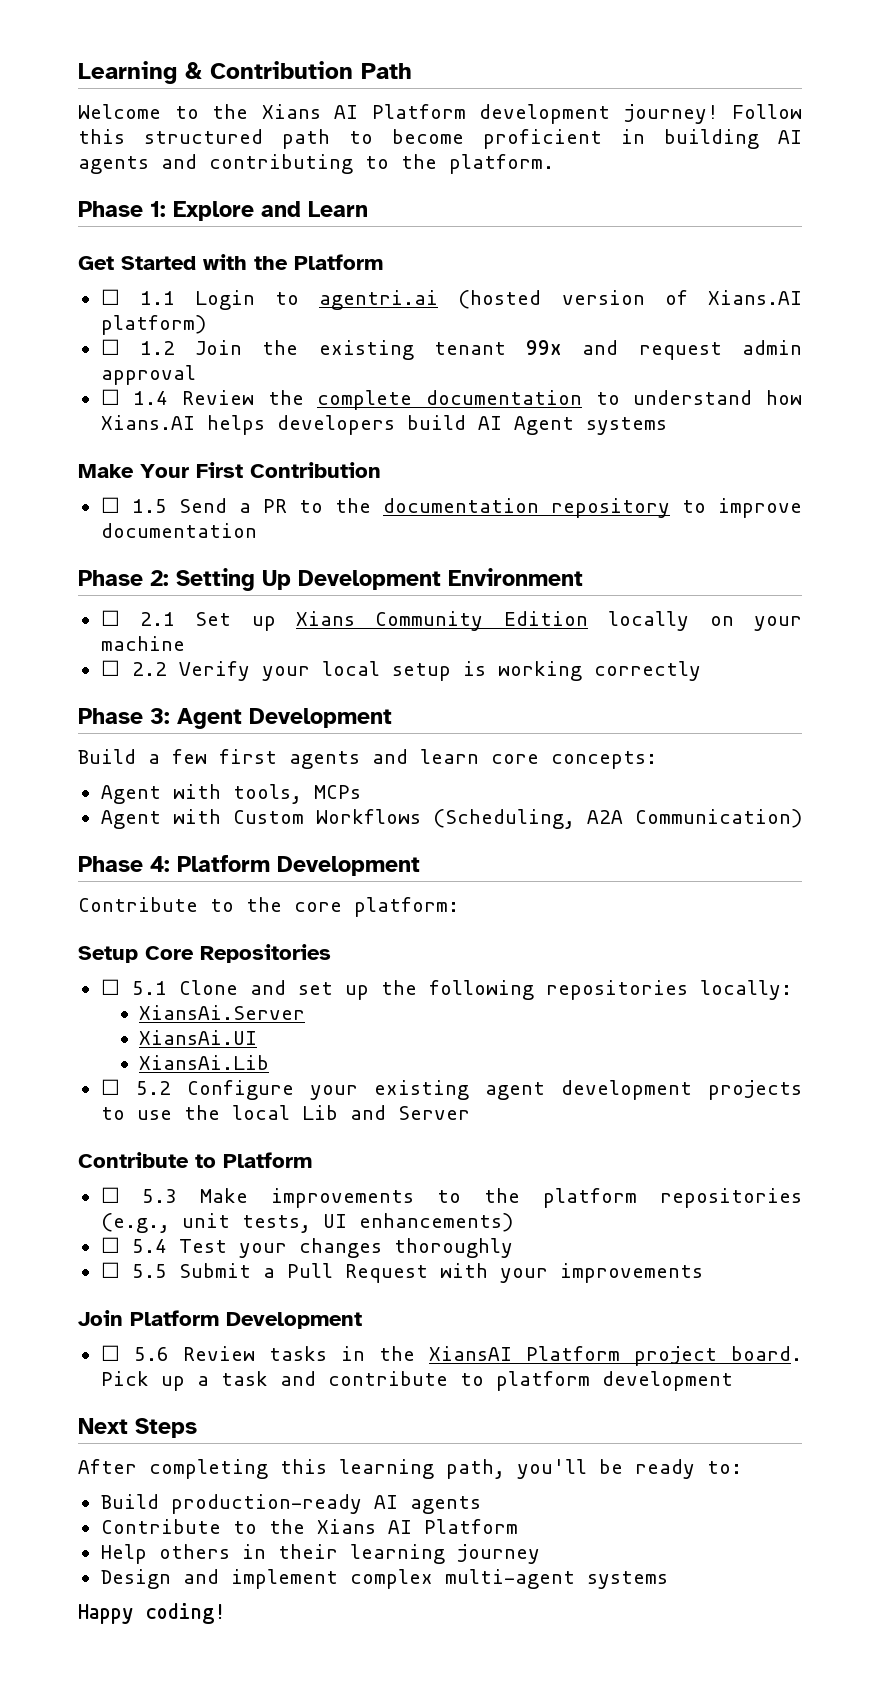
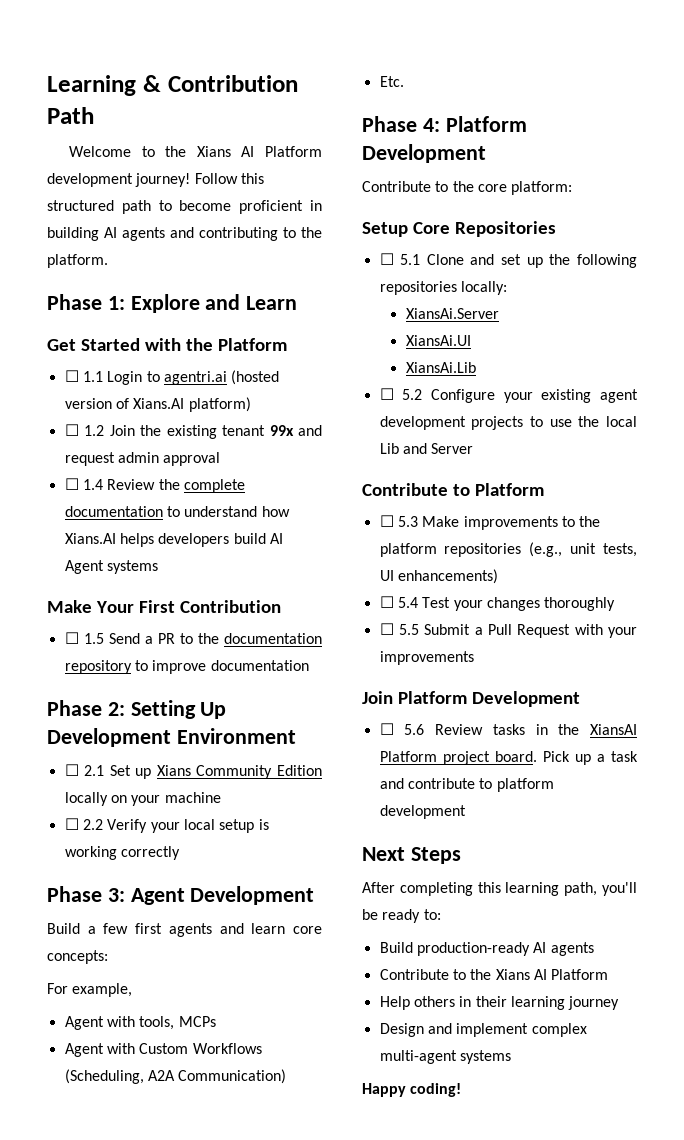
(657, 760) none -> [47,983,133,997] // For example,
(802, 818) none -> [379,76,404,87] // Etc.

